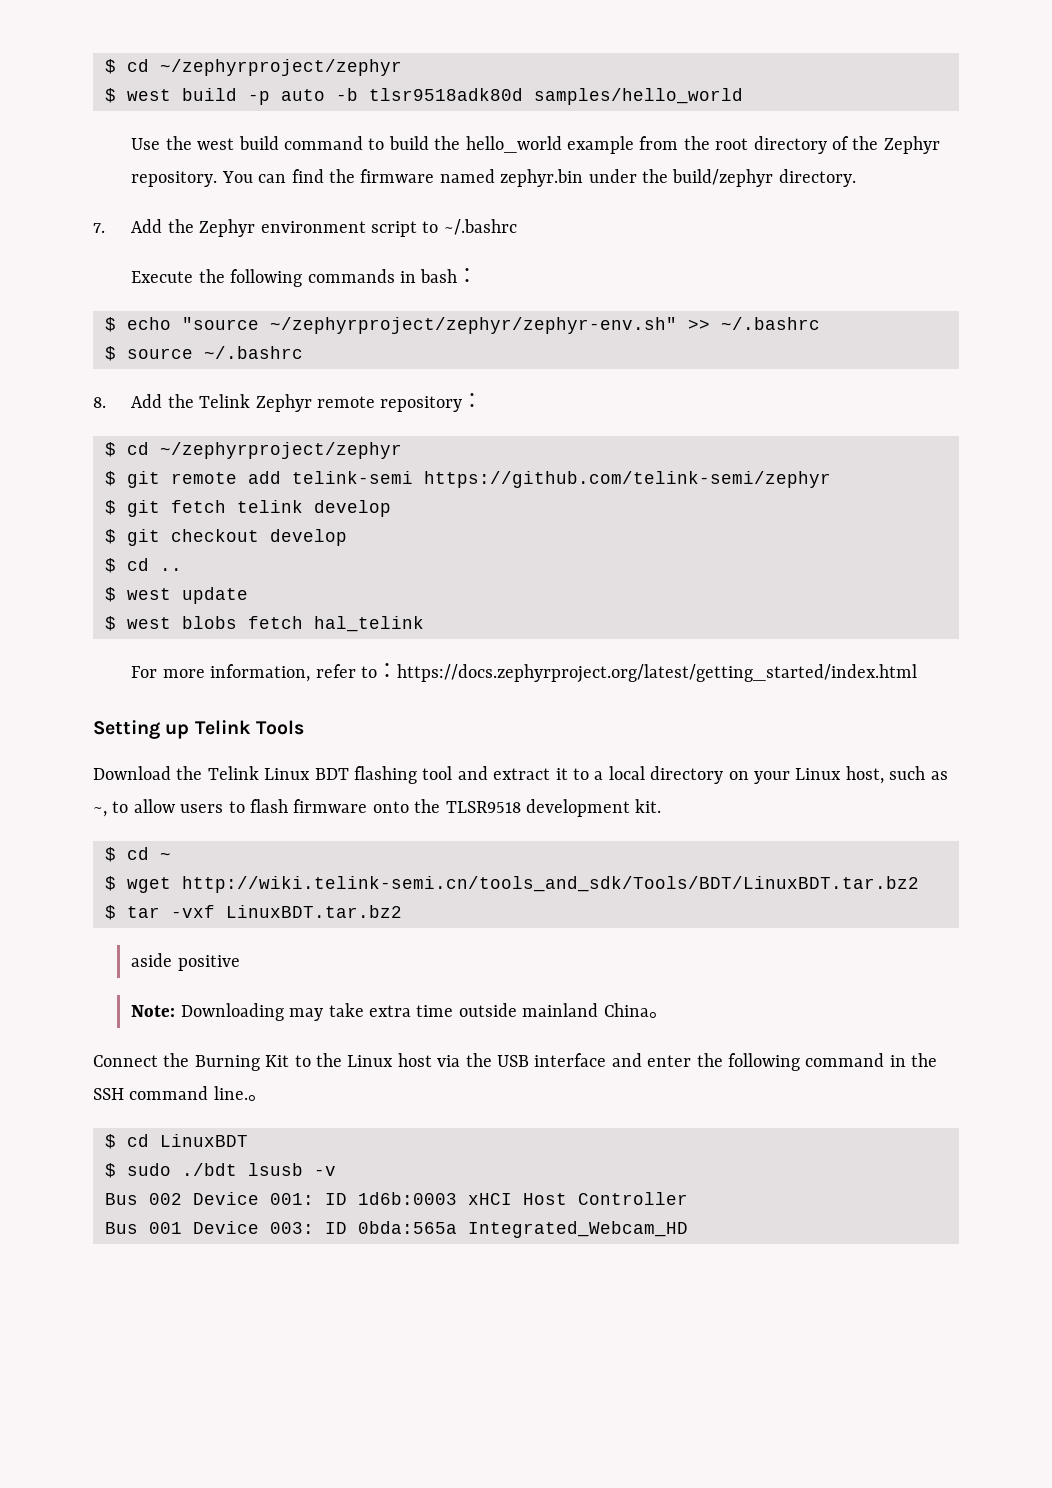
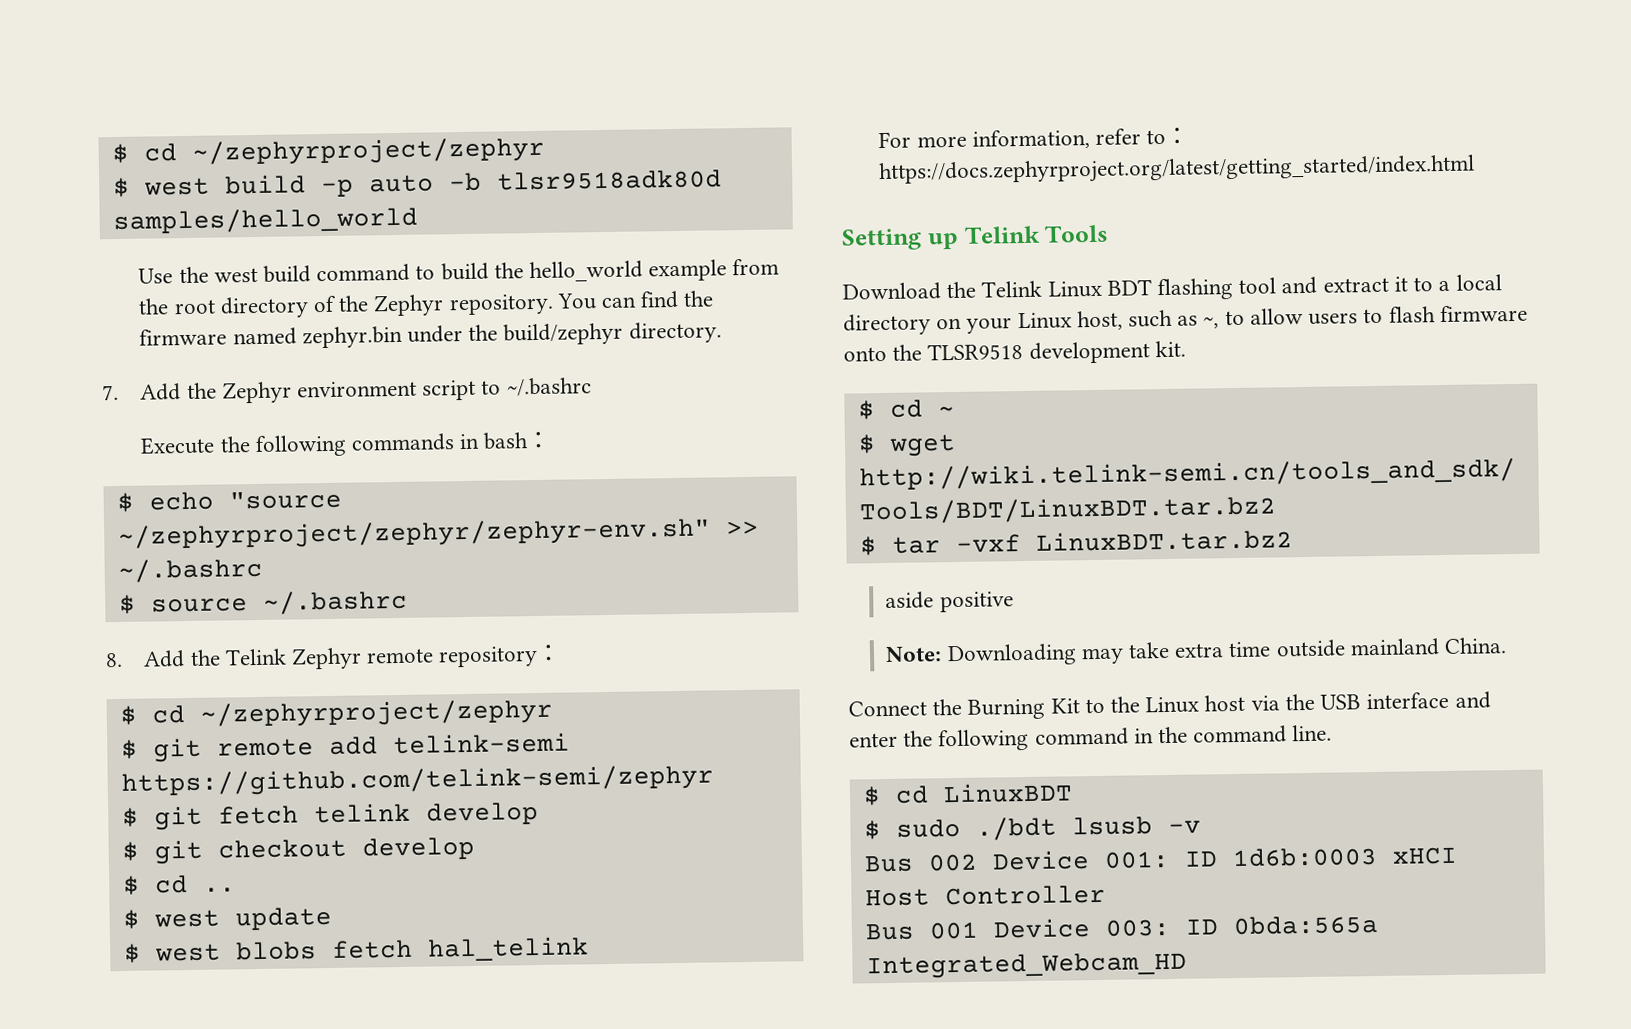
[603,1003,669,1019] China。 -> [1443,637,1507,655] China.
[93,1088,124,1100] SSH -> (1189, 735) none
[247,1094,268,1102] 。 -> (1333, 733) none

